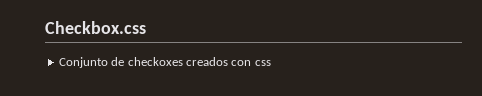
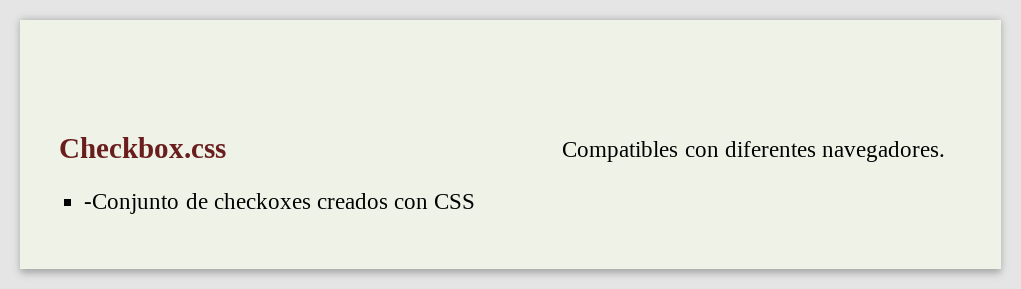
[58,57,108,68] Conjunto -> [84,194,180,214] -Conjunto
[254,60,271,66] css -> [434,194,476,209] [562,141,945,162] CSS Compatibles con diferentes navegadores.

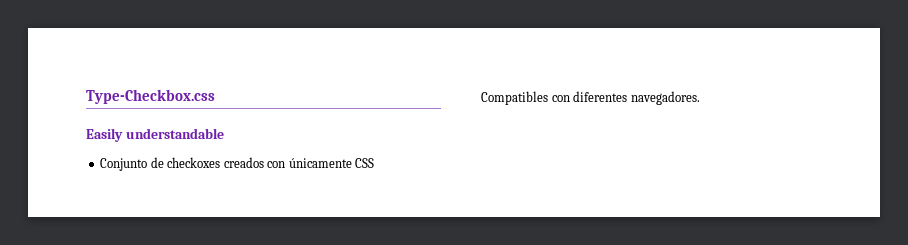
[59,137,226,158] [84,194,180,214] Checkbox.css // -Conjunto -> [86,89,215,104] [86,128,224,142] [100,158,148,171] Type-Checkbox.css // Easily understandable // Conjunto
(429, 203) none -> [288,158,352,168] únicamente

